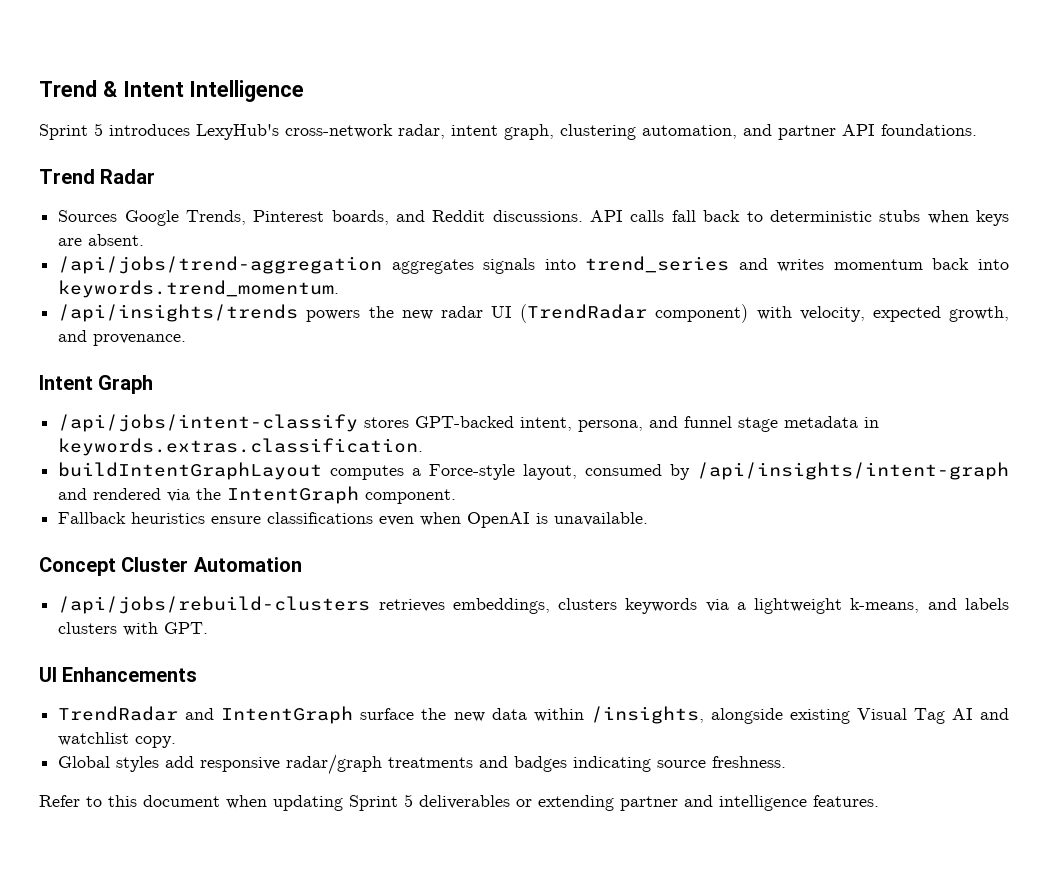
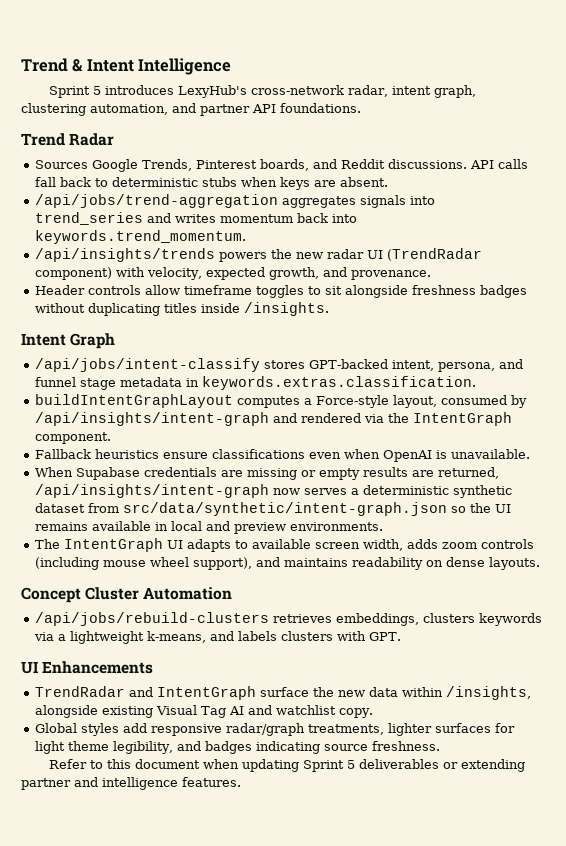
(187, 340) none -> [35,285,528,298] [35,302,330,316] // Header controls allow timeframe toggles to sit alongside freshness badges without duplicating titles inside /insights.
(649, 519) none -> [35,467,500,480] [35,484,513,498] [35,502,512,516] [35,521,384,534] [35,538,535,552] [35,557,541,570] // When Supabase credentials are missing or empty results are returned, /api/insights/intent-graph now serves a deterministic synthetic dataset from src/data/synthetic/intent-graph.json so the UI remains available in local and preview environments. // The IntentGraph UI adapts to available screen width, adds zoom controls (including mouse wheel support), and maintains readability on dense layouts.
[388,757,474,768] treatments -> [308,723,516,736] [35,741,174,754] treatments, lighter surfaces for light theme legibility,

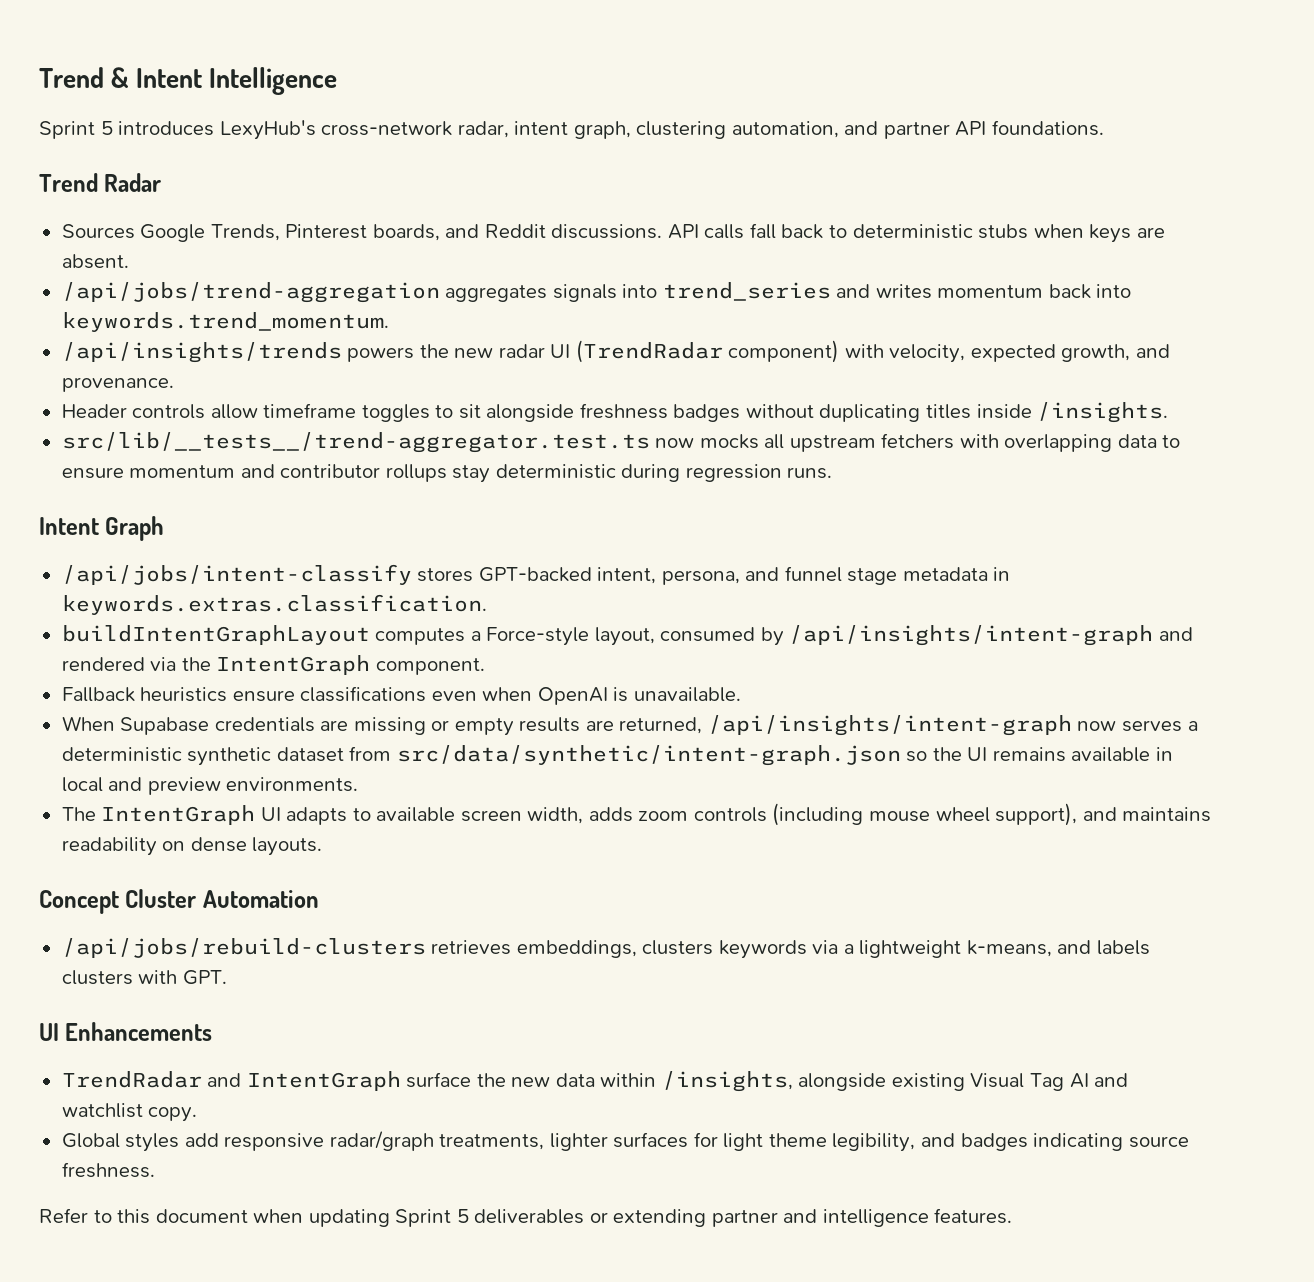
(330, 309) none -> [61,432,1181,453] [61,464,833,483] // src/lib/__tests__/trend-aggregator.test.ts now mocks all upstream fetchers with overlapping data to ensure momentum and contributor rollups stay deterministic during regression runs.

